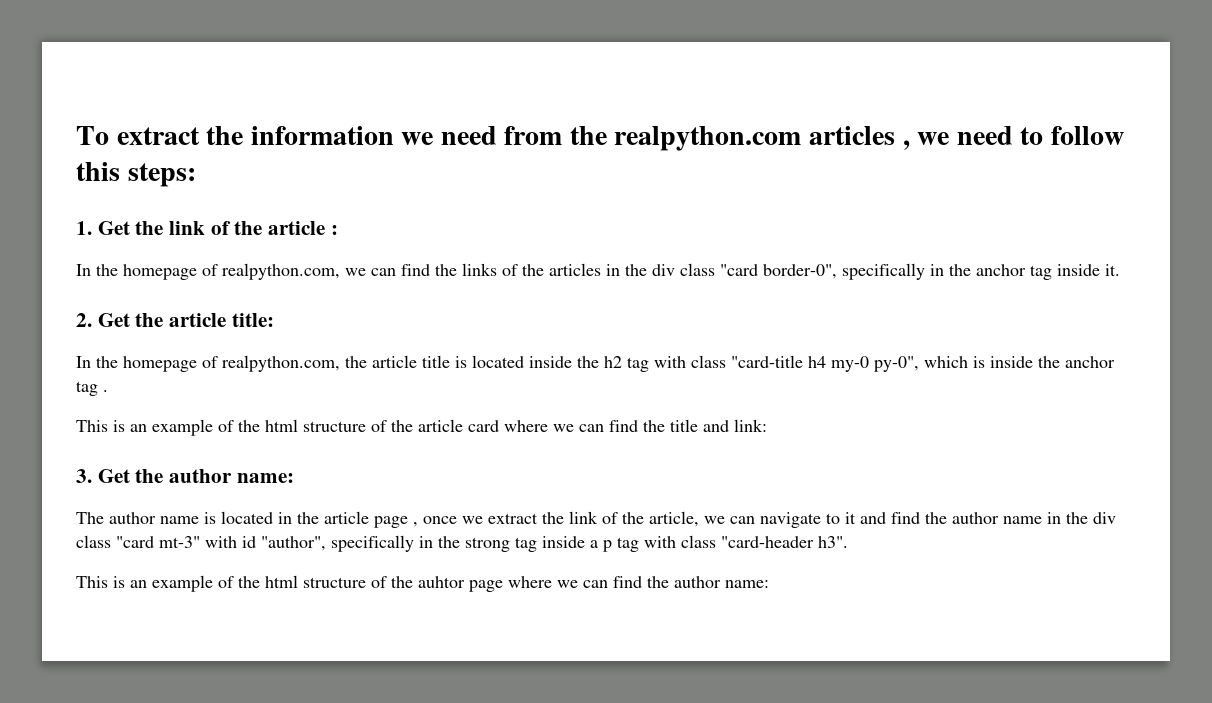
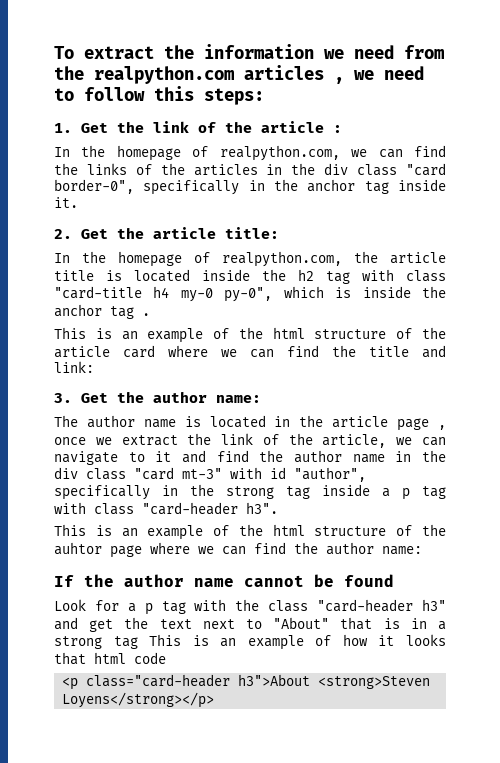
(769, 584) none -> [54,574,394,587] [54,599,446,615] [54,617,446,632] [54,634,446,650] [54,652,166,665] [62,674,431,690] [62,692,215,708] // If the author name cannot be found // Look for a p tag with the class "card-header h3" and get the text next to "About" that is in a strong tag This is an example of how it looks that html code // <p class="card-header h3">About <strong>Steven Loyens</strong></p>

